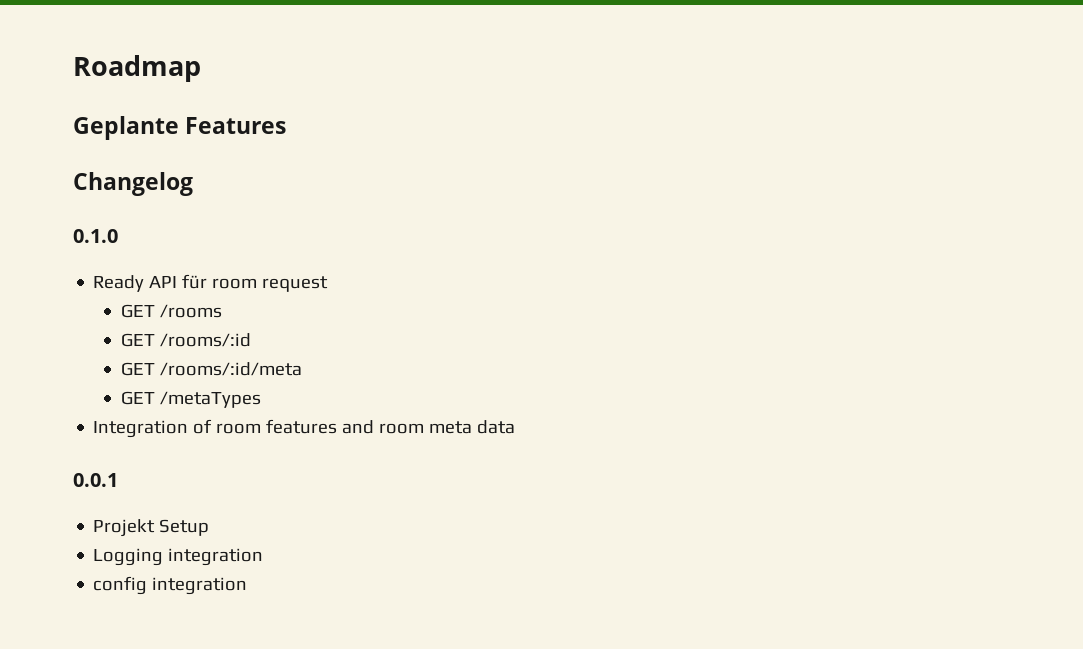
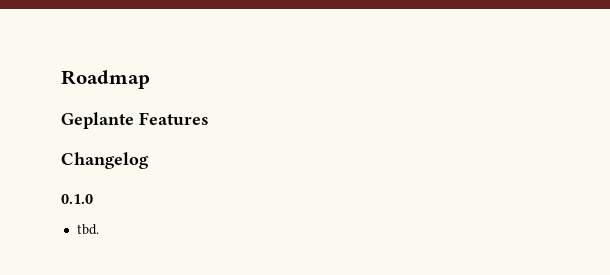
[93,274,329,292] [120,304,222,318] [120,333,251,347] [120,362,302,376] [120,391,261,408] [93,419,516,438] [73,473,118,487] [93,519,210,537] [93,548,264,566] [93,576,248,595] Ready API für room request // GET /rooms // GET /rooms/:id // GET /rooms/:id/meta // GET /metaTypes // Integration of room features and room meta data // 0.0.1 // Projekt Setup // Logging integration // config integration -> [76,224,99,235] tbd.

